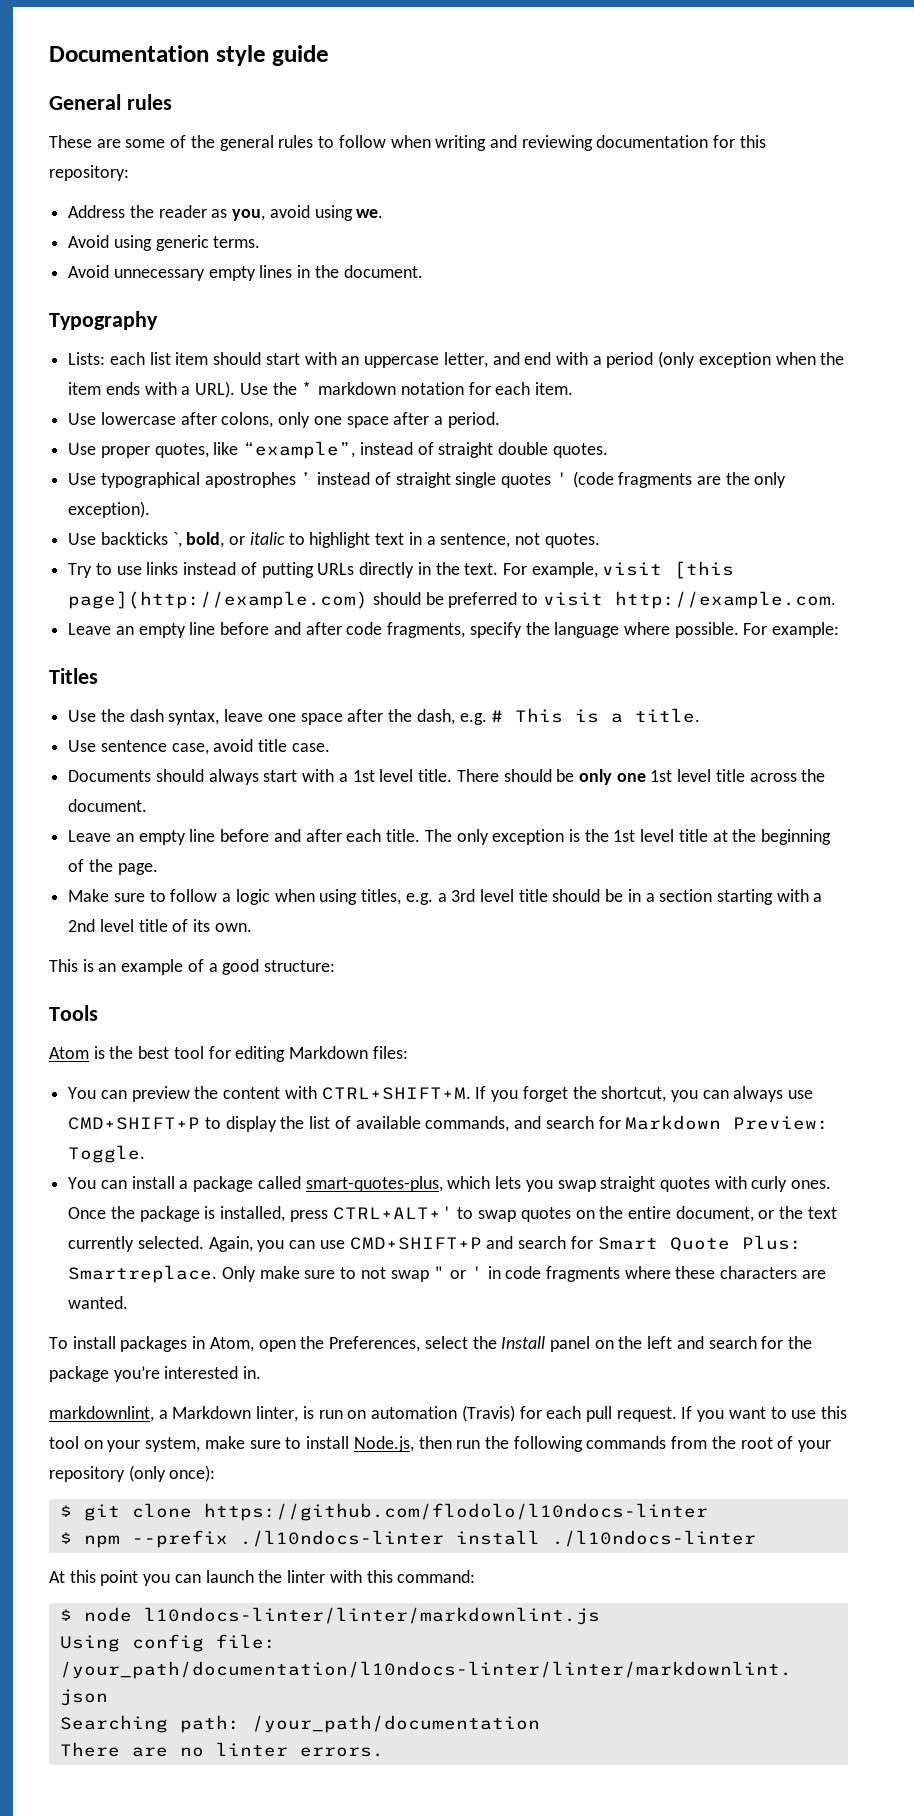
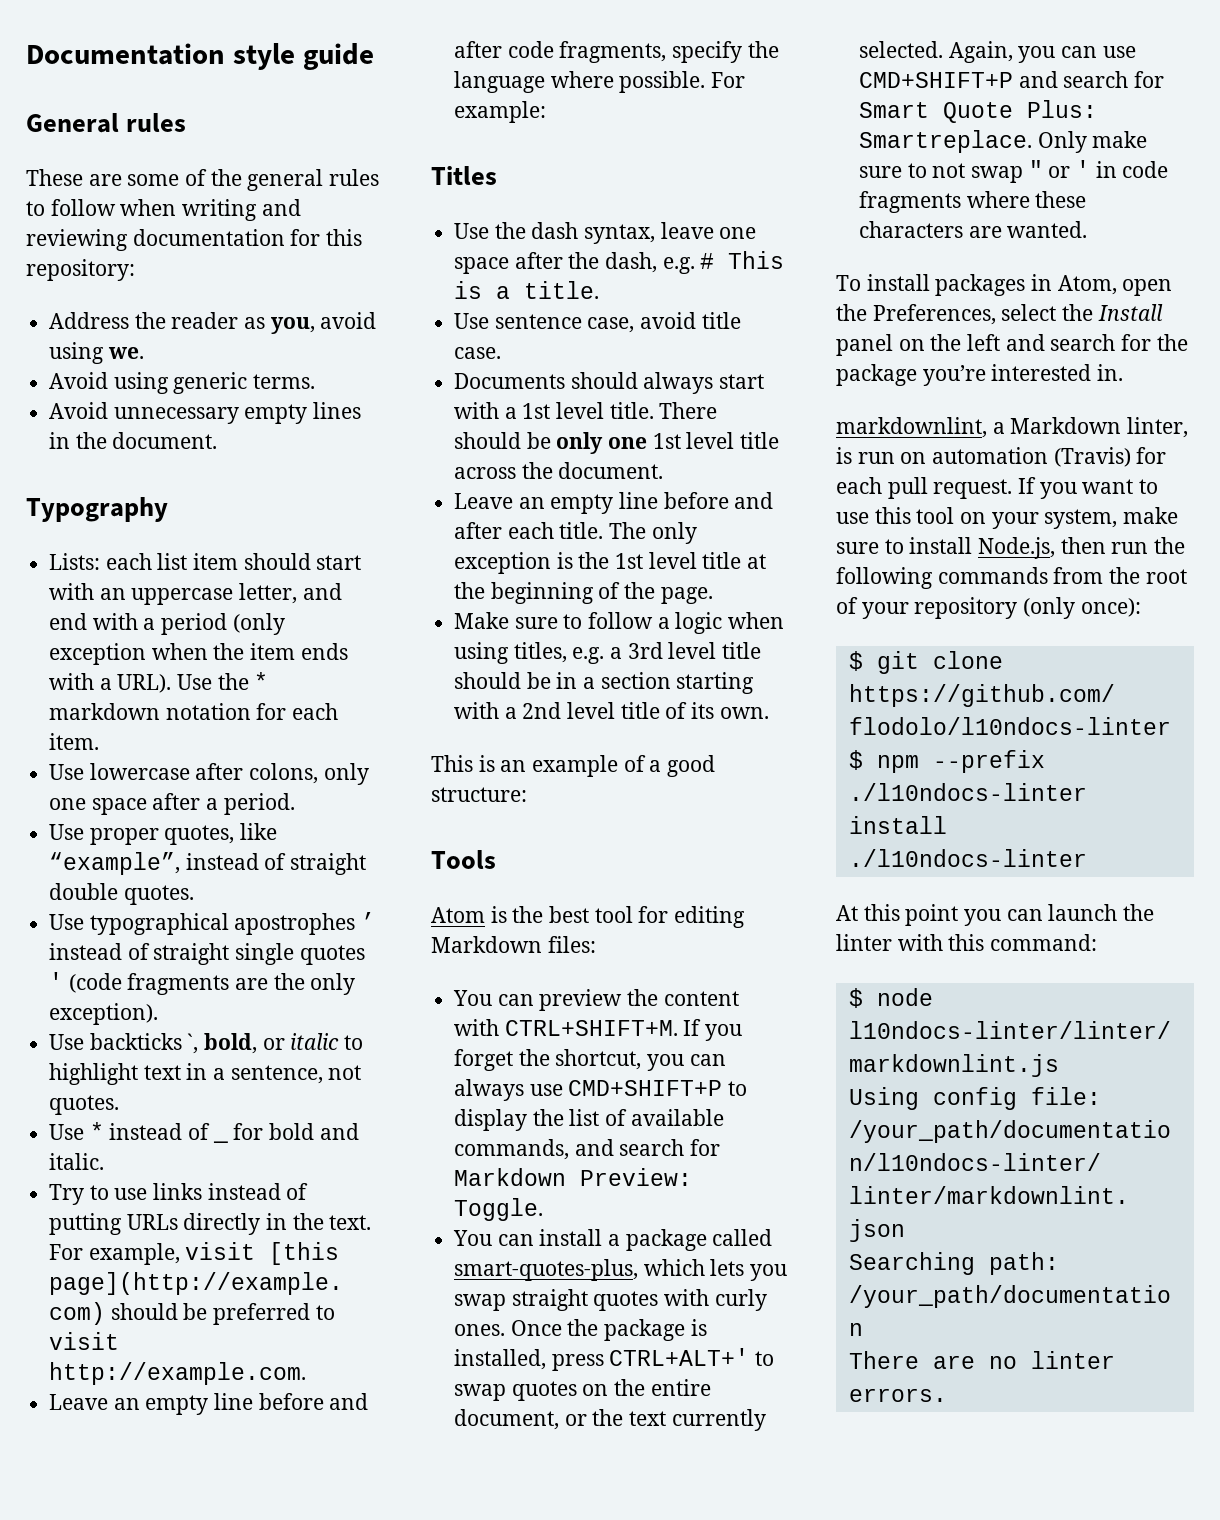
(600, 540) none -> [49,1122,211,1140] [212,1140,228,1143] [233,1123,359,1140] [49,1153,105,1170] // Use * instead of _ for bold and italic.

